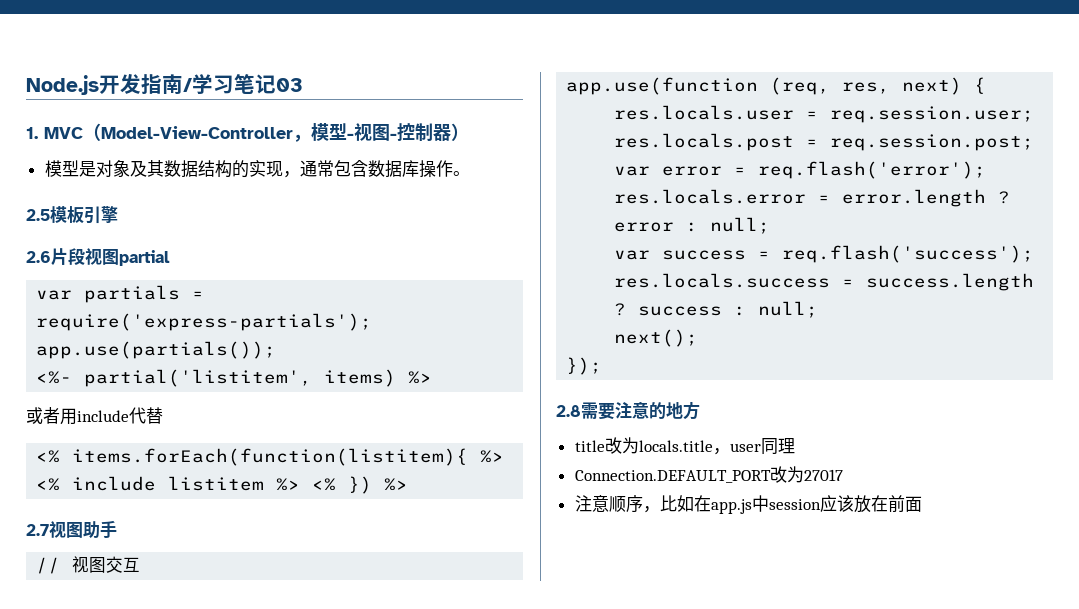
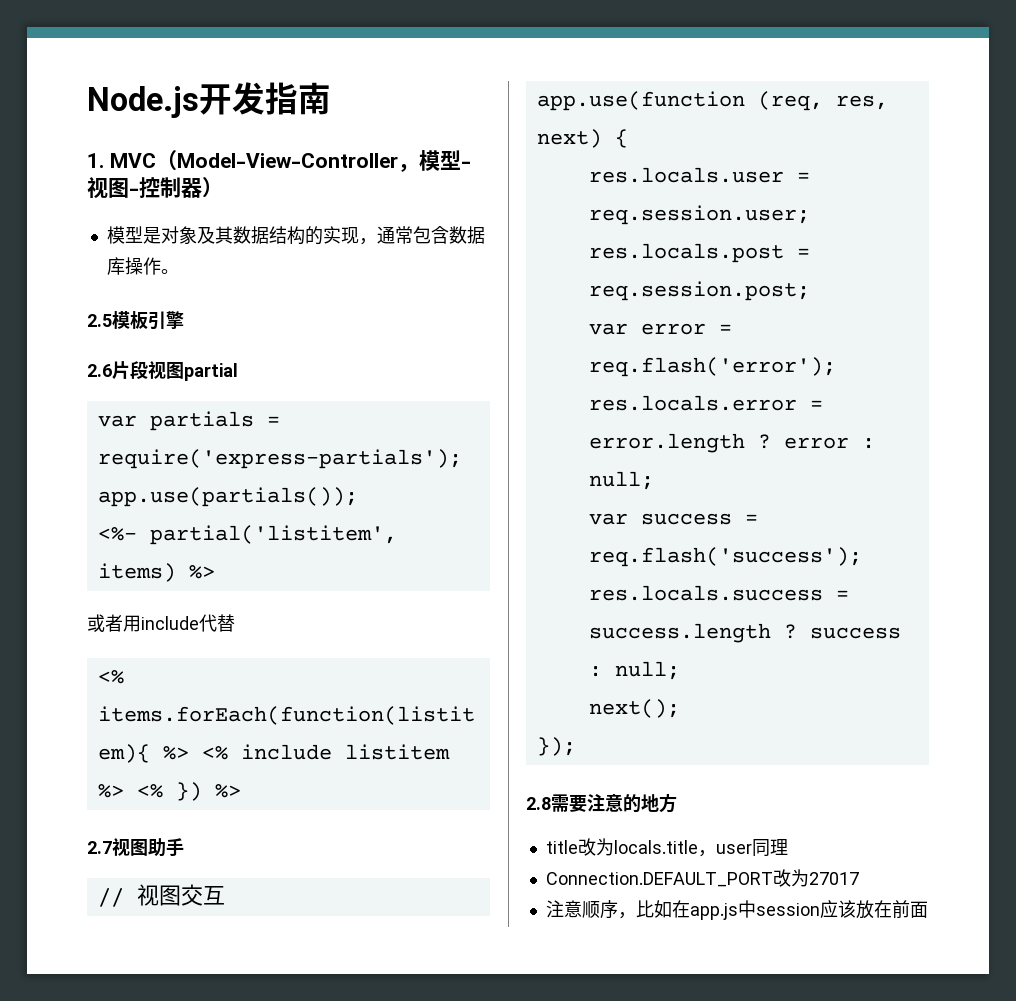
[183,73,303,94] /学习笔记03 -> (331, 98) none

